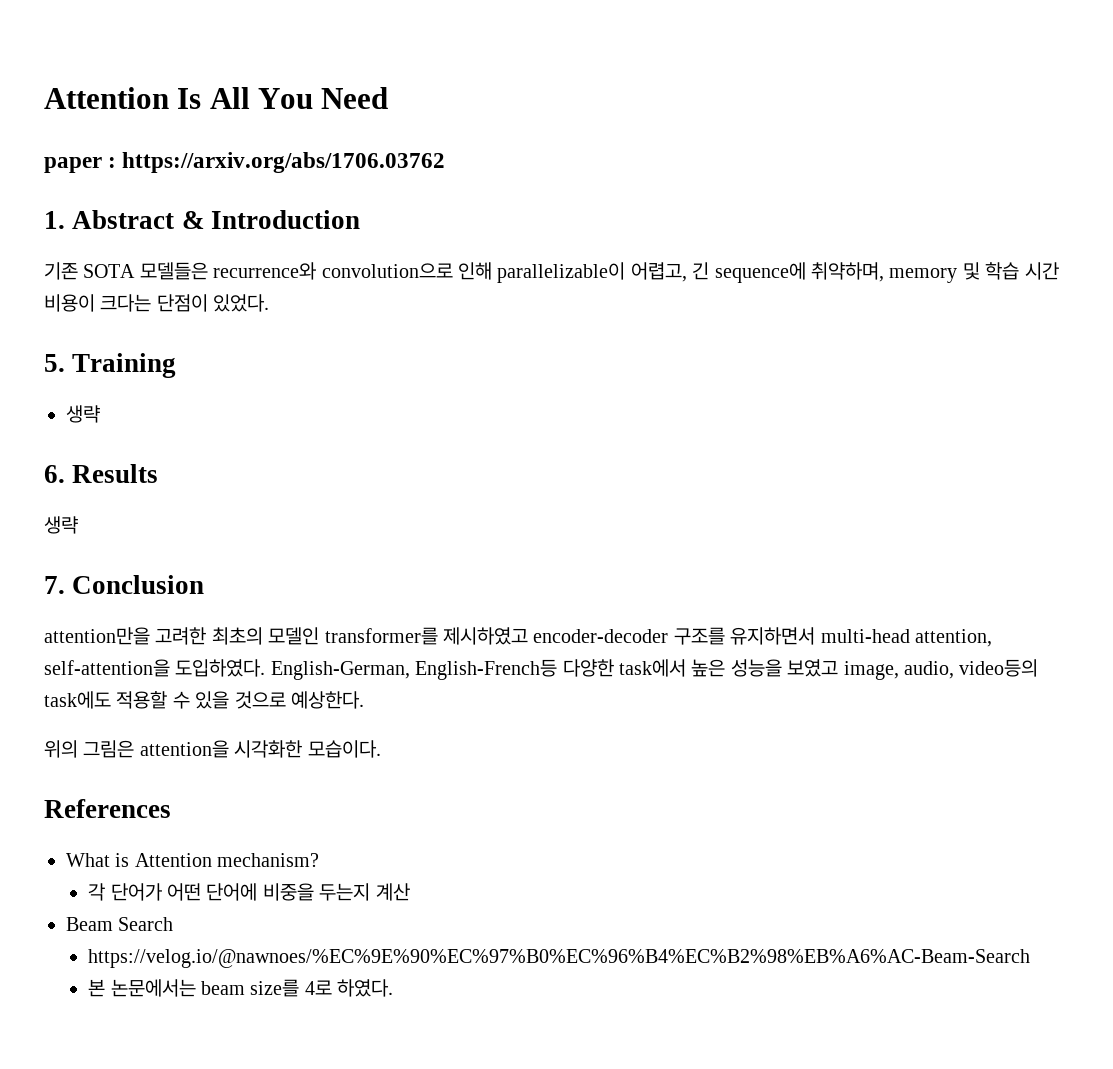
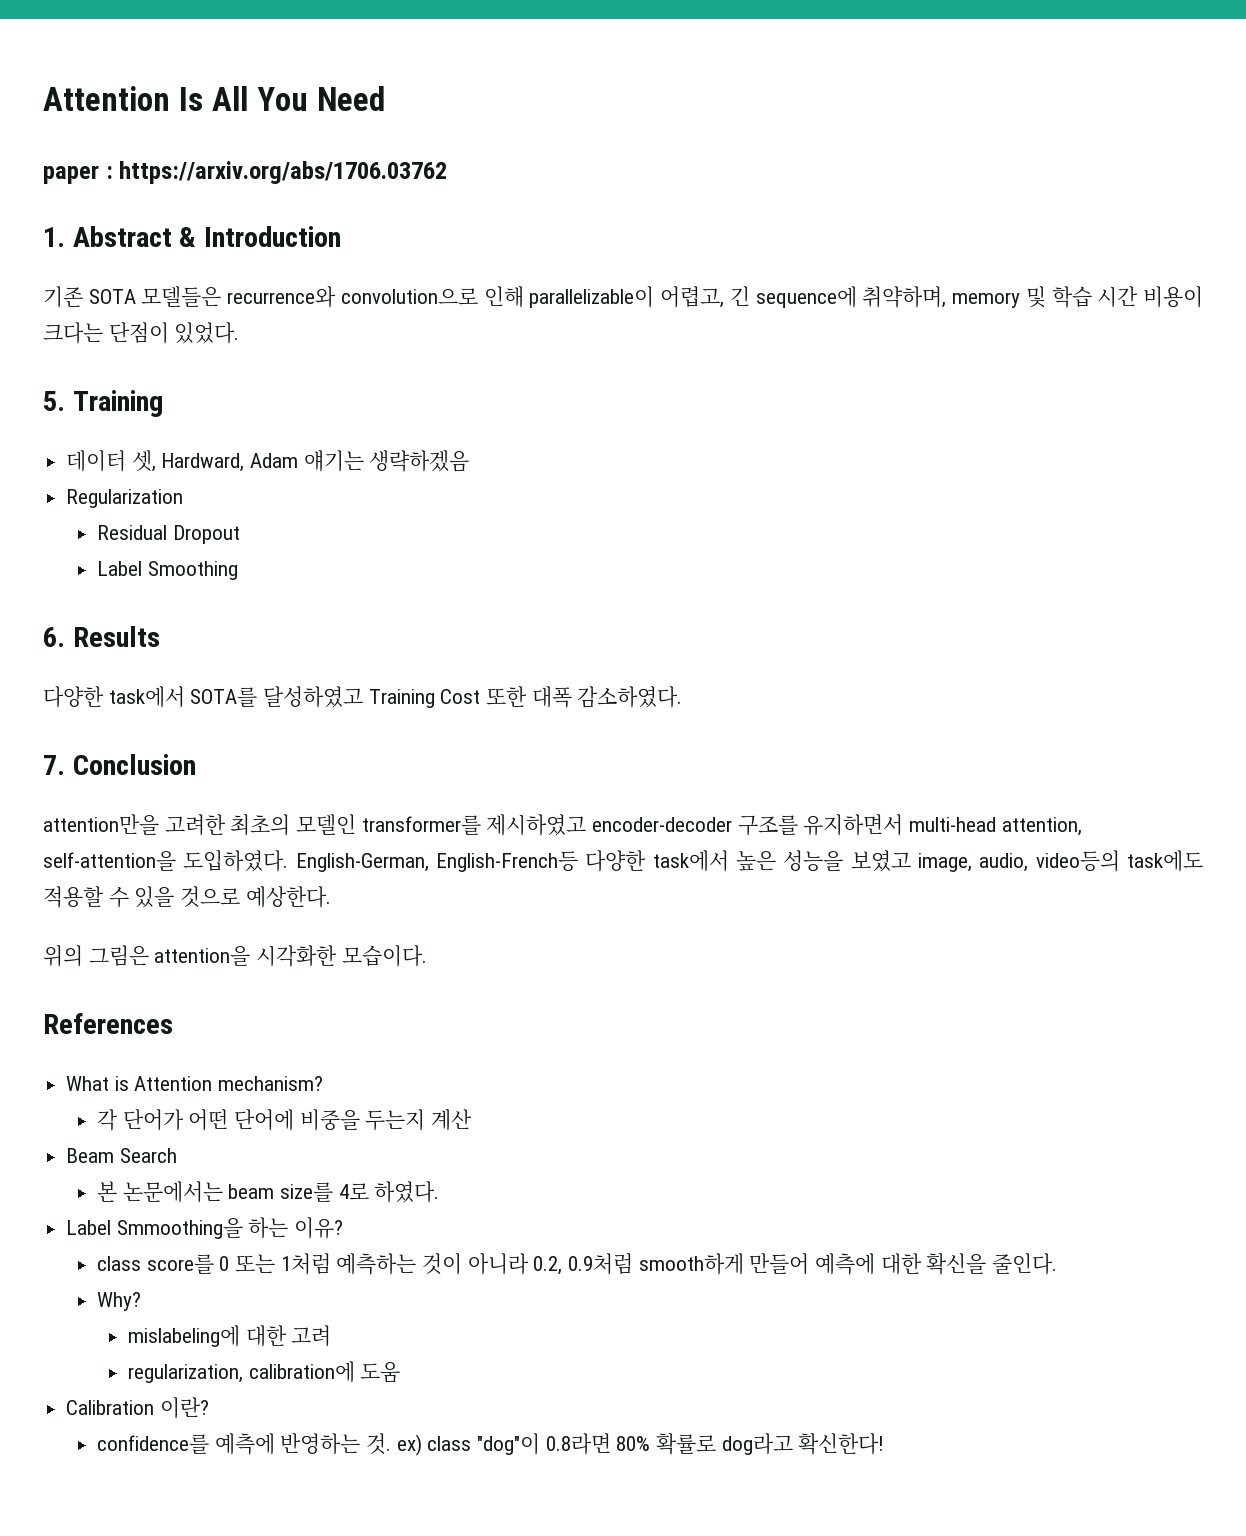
[66,405,100,423] [44,464,159,483] [44,516,78,534] 생략 // 6. Results // 생략 -> [66,450,470,472] [66,489,184,508] [97,525,240,544] [97,561,238,580] [43,626,160,647] [43,686,683,708] 데이터 셋, Hardward, Adam 얘기는 생략하겠음 // Regularization // Residual Dropout // Label Smoothing // 6. Results // 다양한 task에서 SOTA를 달성하였고 Training Cost 또한 대폭 감소하였다.
[88,949,1031,968] // https://velog.io/@nawnoes/%EC%9E%90%EC%97%B0%EC%96%B4%EC%B2%98%EB%A6%AC-Beam-Search -> (177, 1155) none
(394, 988) none -> [66,1217,344,1239] [97,1253,1058,1275] [97,1292,142,1311] [127,1325,332,1347] [127,1361,401,1383] [66,1397,209,1419] [97,1433,885,1456] // Label Smmoothing을 하는 이유? // class score를 0 또는 1처럼 예측하는 것이 아니라 0.2, 0.9처럼 smooth하게 만들어 예측에 대한 확신을 줄인다. // Why? // mislabeling에 대한 고려 // regularization, calibration에 도움 // Calibration 이란? // confidence를 예측에 반영하는 것. ex) class "dog"이 0.8라면 80% 확률로 dog라고 확신한다!

